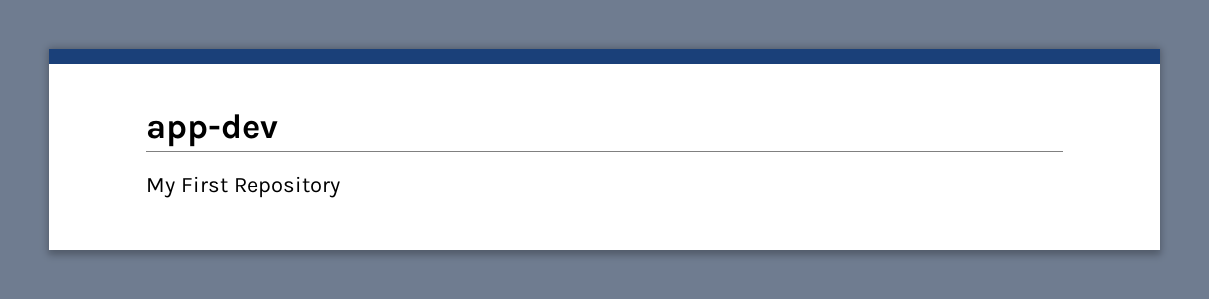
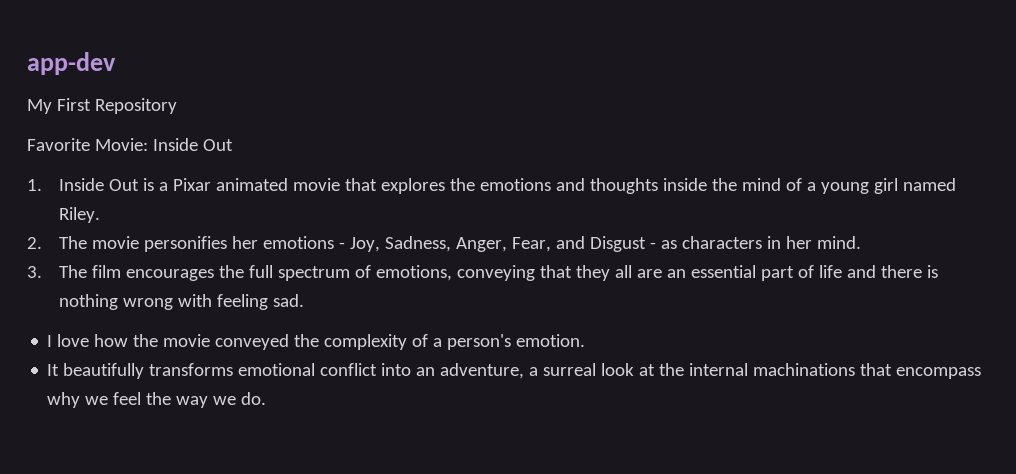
(340, 187) none -> [27,138,233,151] [27,178,956,194] [58,207,100,223] [27,236,861,252] [27,265,938,281] [58,294,304,310] [47,334,586,350] [47,363,982,379] [47,392,267,408] // Favorite Movie: Inside Out // 1. Inside Out is a Pixar animated movie that explores the emotions and thoughts inside the mind of a young girl named Riley. // 2. The movie personifies her emotions - Joy, Sadness, Anger, Fear, and Disgust - as characters in her mind. // 3. The film encourages the full spectrum of emotions, conveying that they all are an essential part of life and there is nothing wrong with feeling sad. // I love how the movie conveyed the complexity of a person's emotion. // It beautifully transforms emotional conflict into an adventure, a surreal look at the internal machinations that encompass why we feel the way we do.

